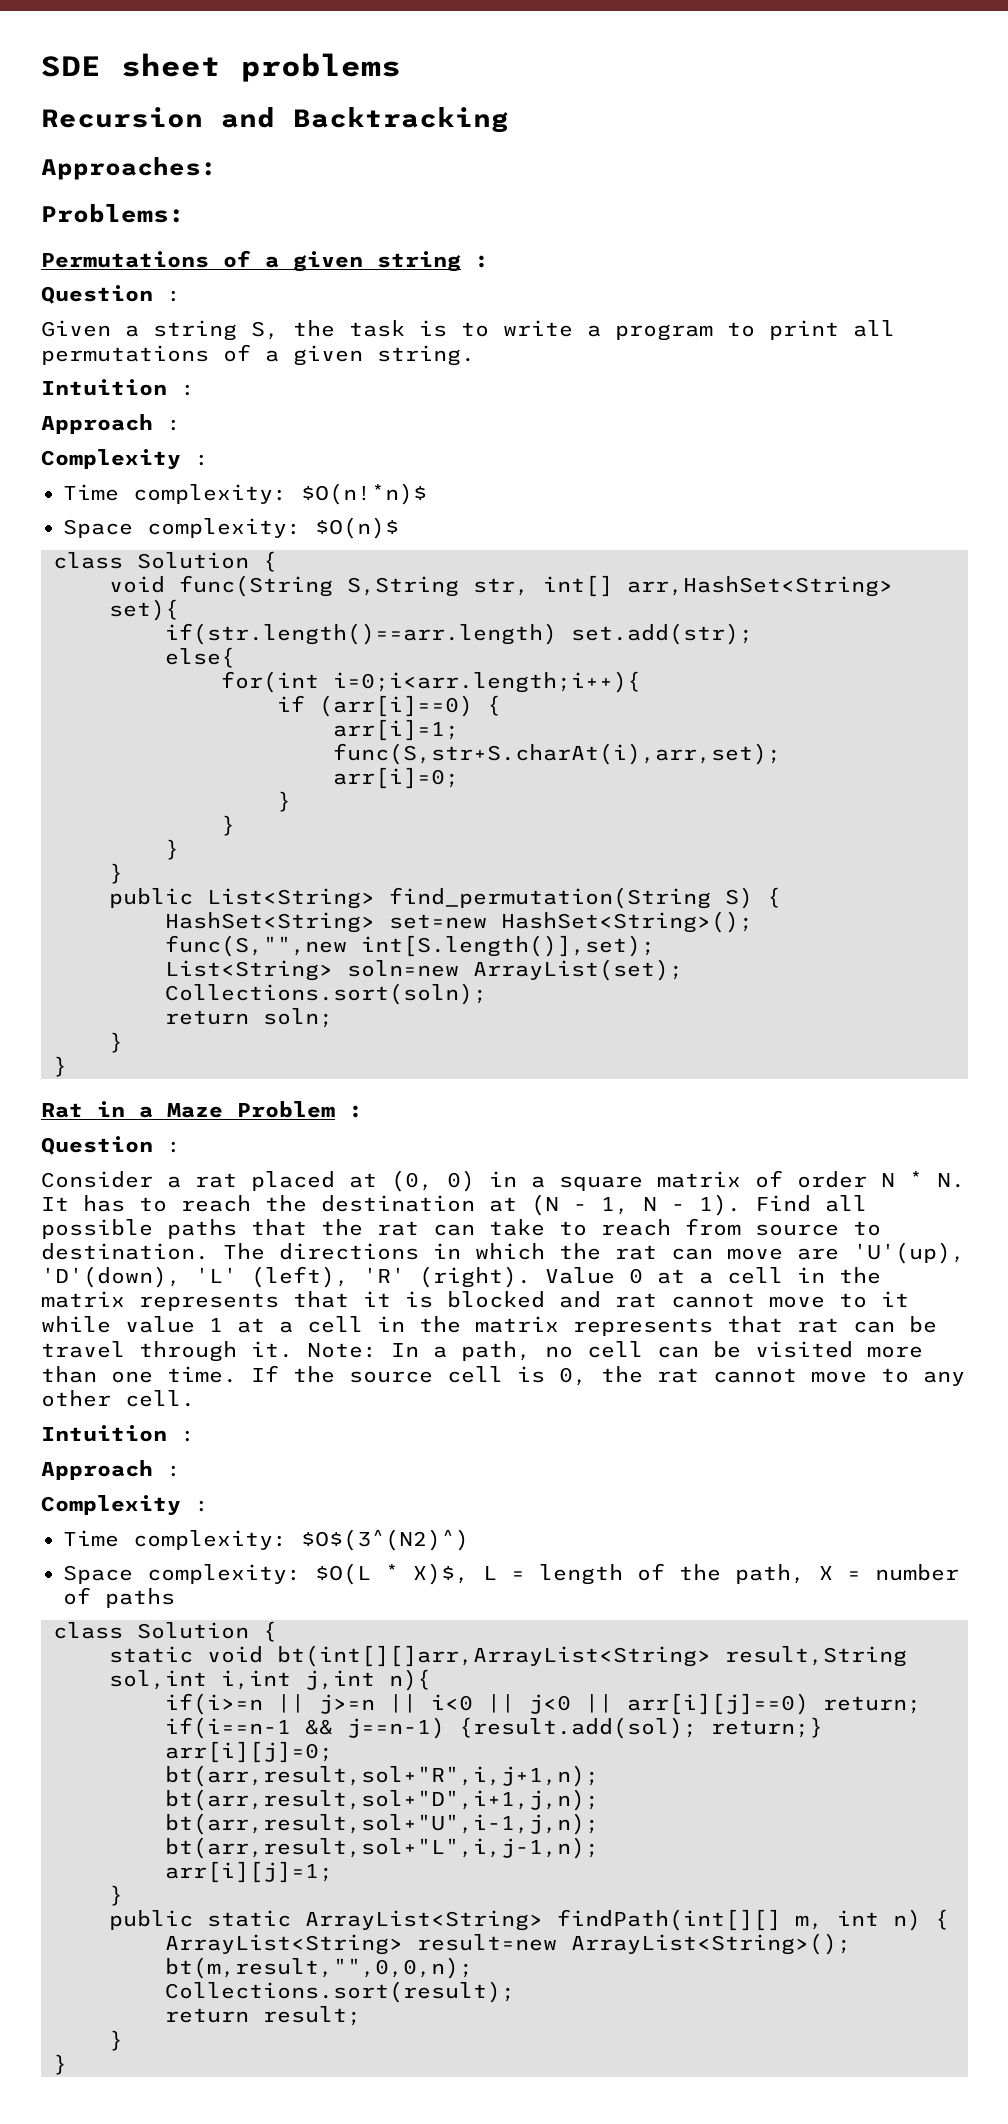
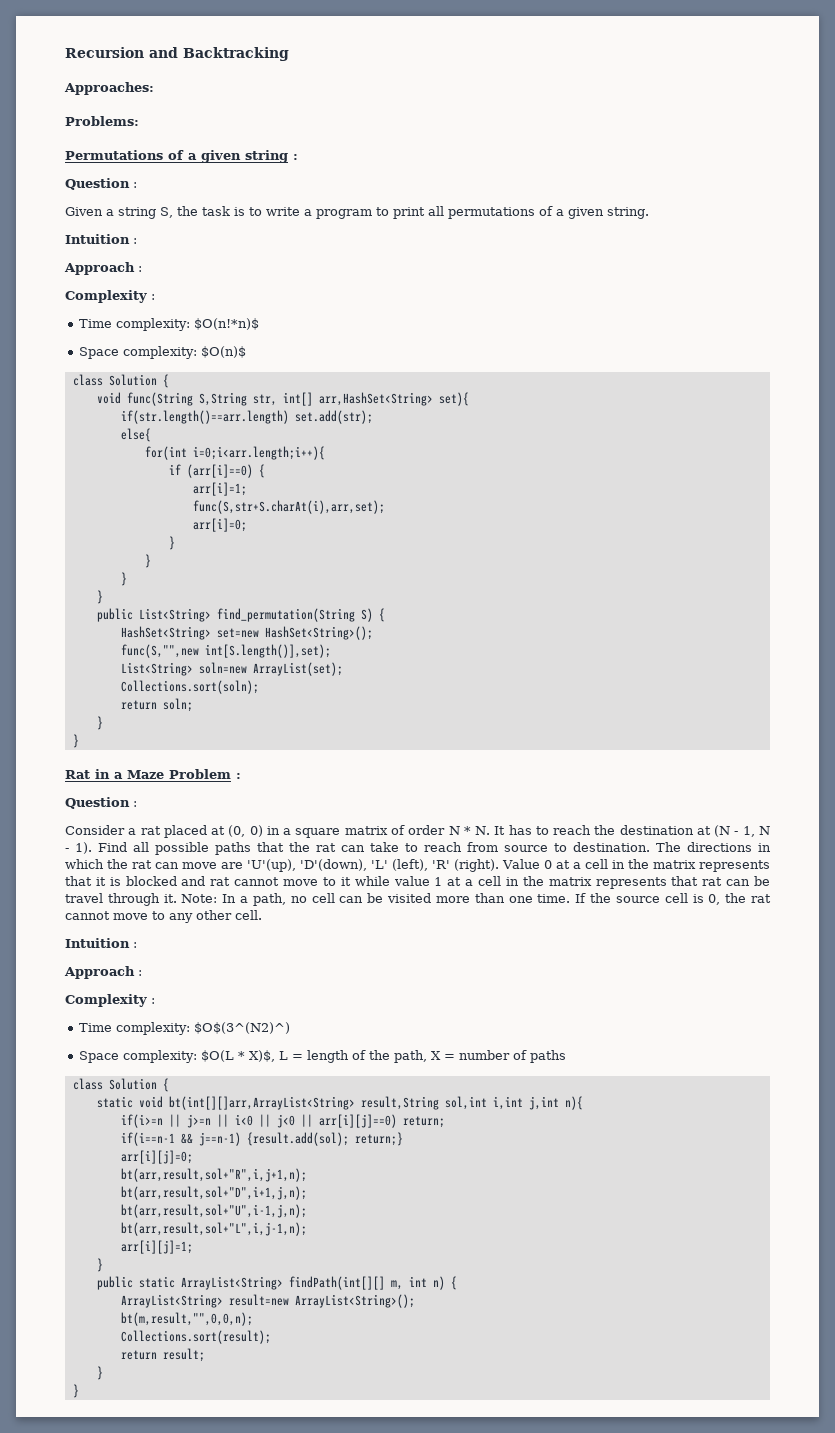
[41,53,401,82] SDE sheet problems // -> (65, 52) none

